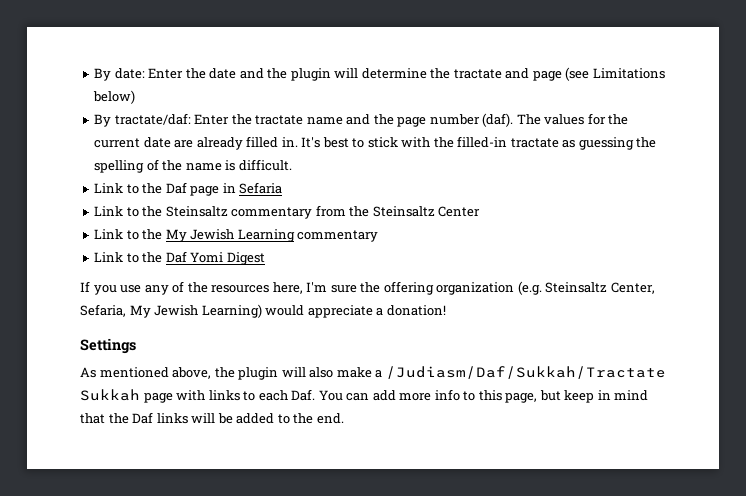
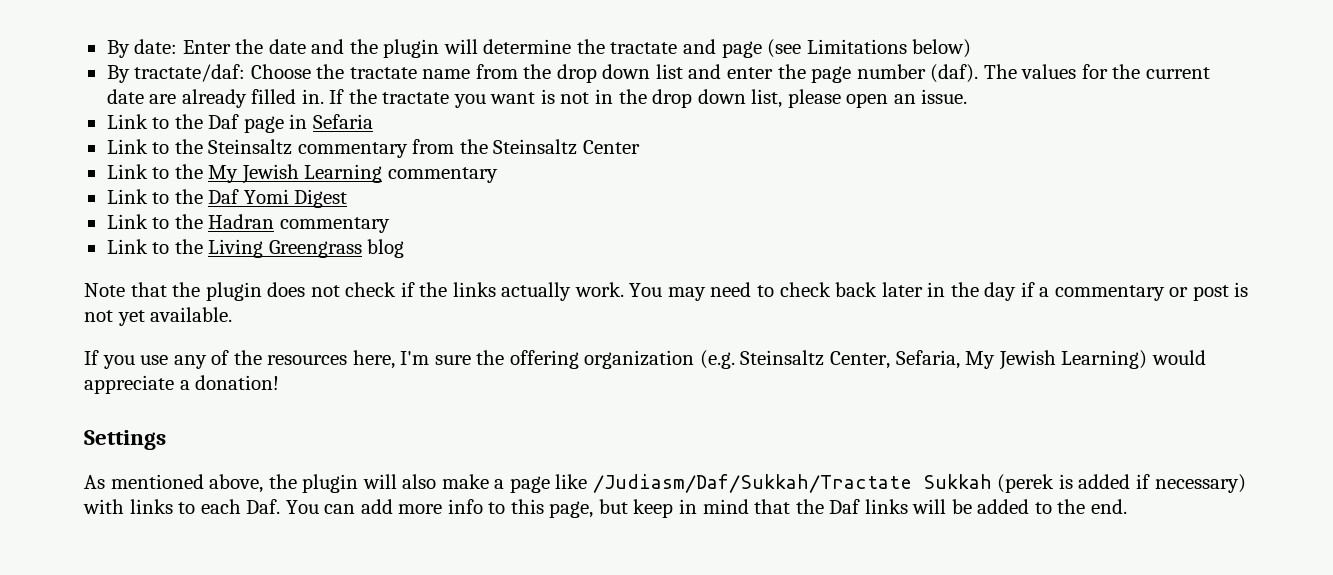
[194,114,230,125] Enter -> [250,64,311,79] Choose
[346,114,371,125] and -> [475,64,773,83] from the drop down list and enter
[301,136,657,150] [94,159,292,173] It's best to stick with the filled-in tractate as guessing the spelling of the name is difficult. -> [329,89,968,108] If the tractate you want is not in the drop down list, please open an issue.
(265, 258) none -> [106,214,390,233] [106,239,405,258] [84,282,1249,301] [84,307,233,326] // Link to the Hadran commentary // Link to the Living Greengrass blog // Note that the plugin does not check if the links actually work. You may need to check back later in the day if a commentary or post is not yet available.
[385,366,666,379] [80,389,173,403] /Judiasm/Daf/Sukkah/Tractate Sukkah page -> [509,474,1246,493] page like /Judiasm/Daf/Sukkah/Tractate Sukkah (perek is added if necessary)

